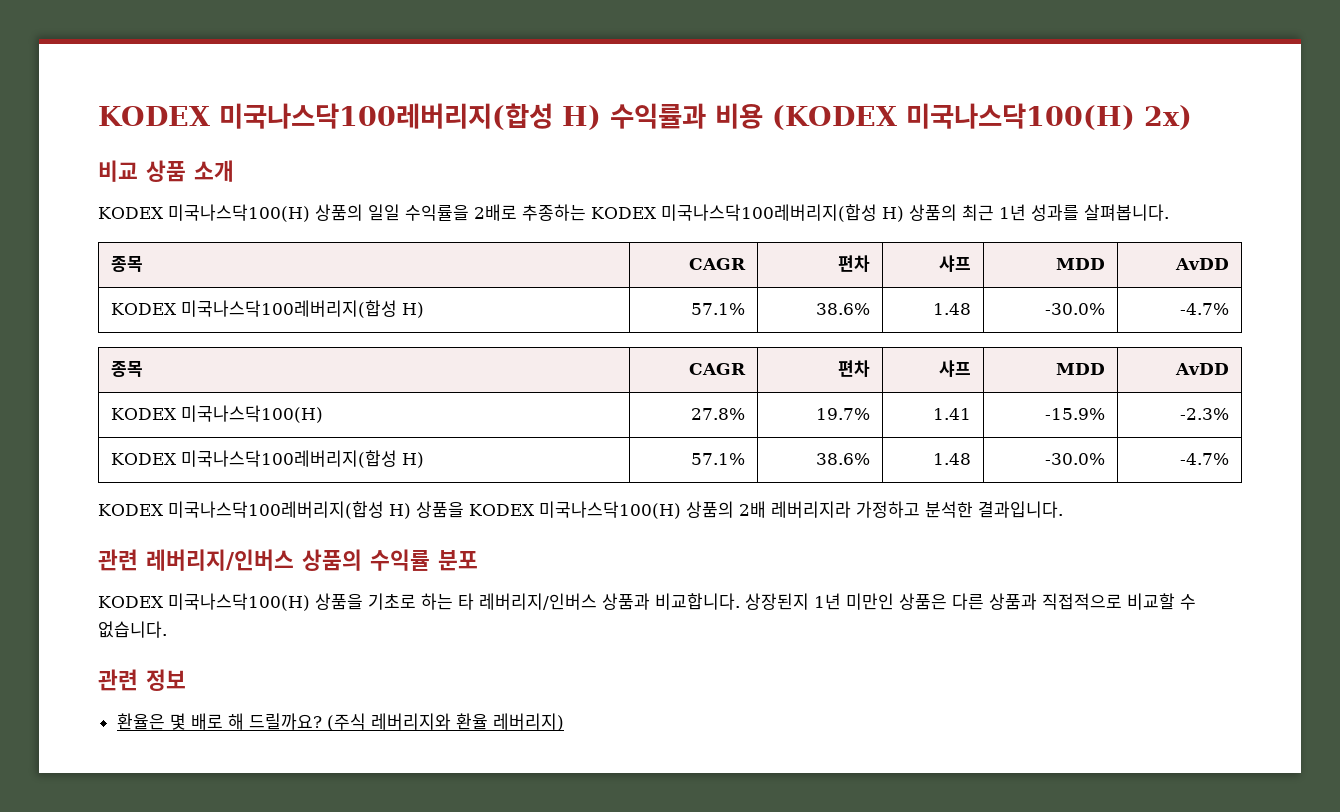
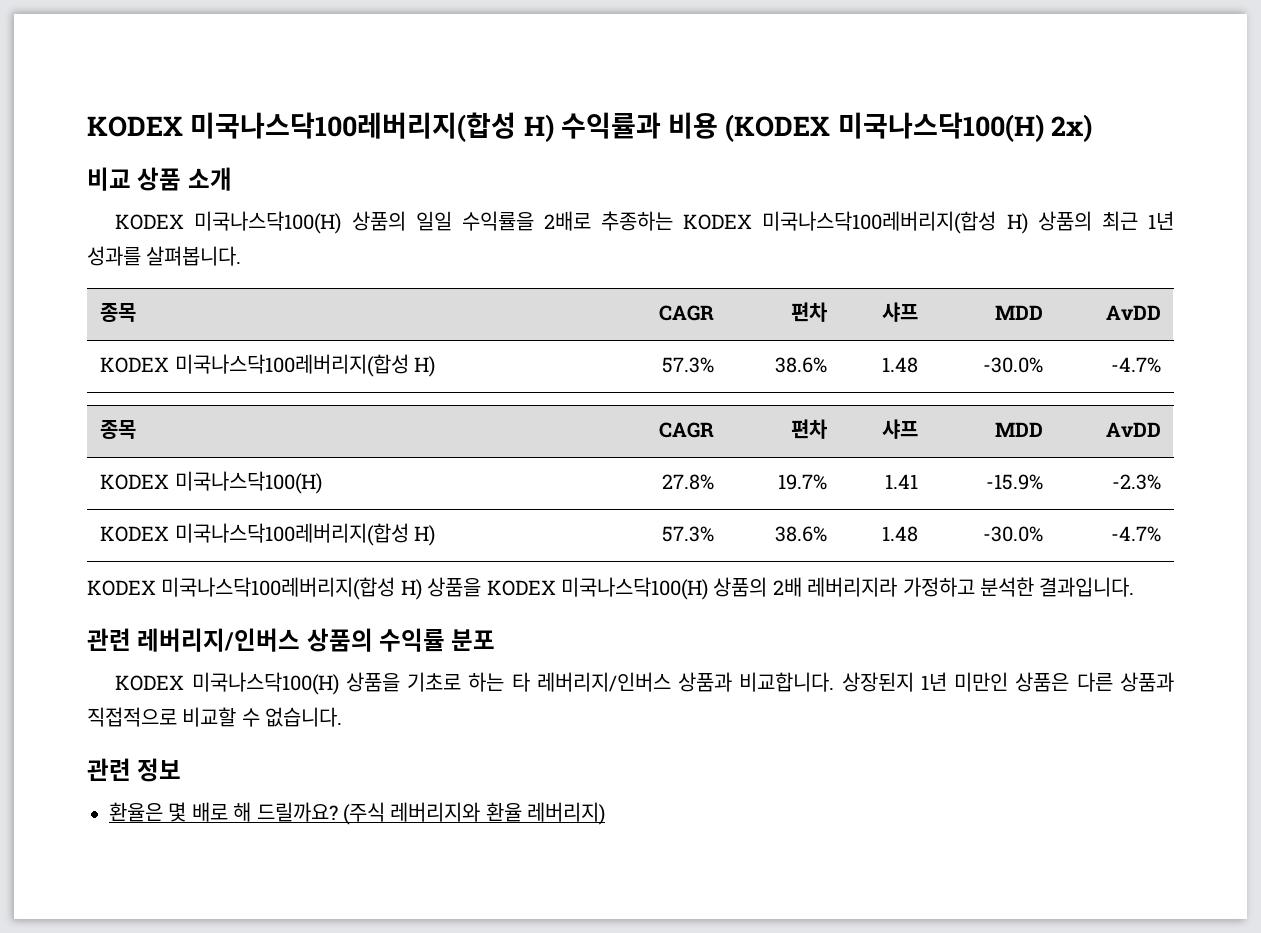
[691,303,746,315] 57.1% -> [661,357,714,373] 57.3%
[691,453,746,465] 57.1% -> [661,526,714,542] 57.3%

